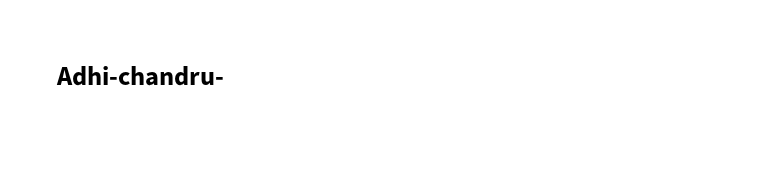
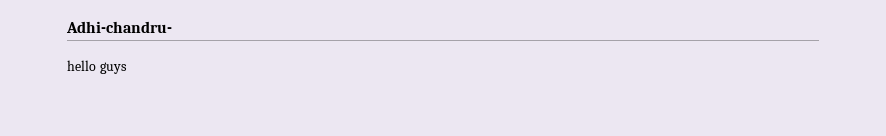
(224, 76) none -> [67,60,127,74] // hello guys

